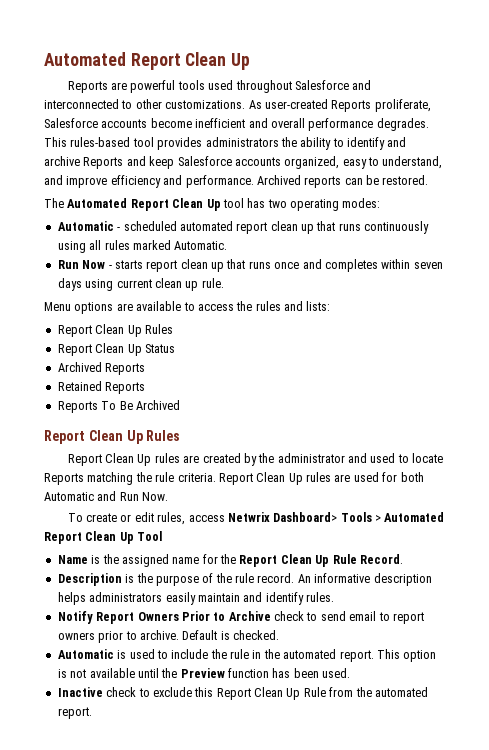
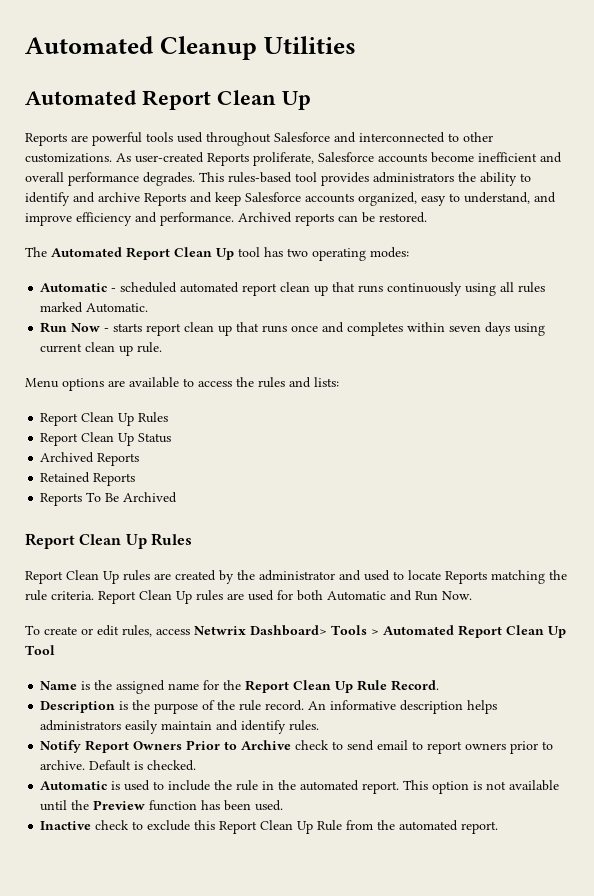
[44,52,126,66] Automated -> [25,36,356,60] [25,90,137,105] Automated Cleanup Utilities // Automated

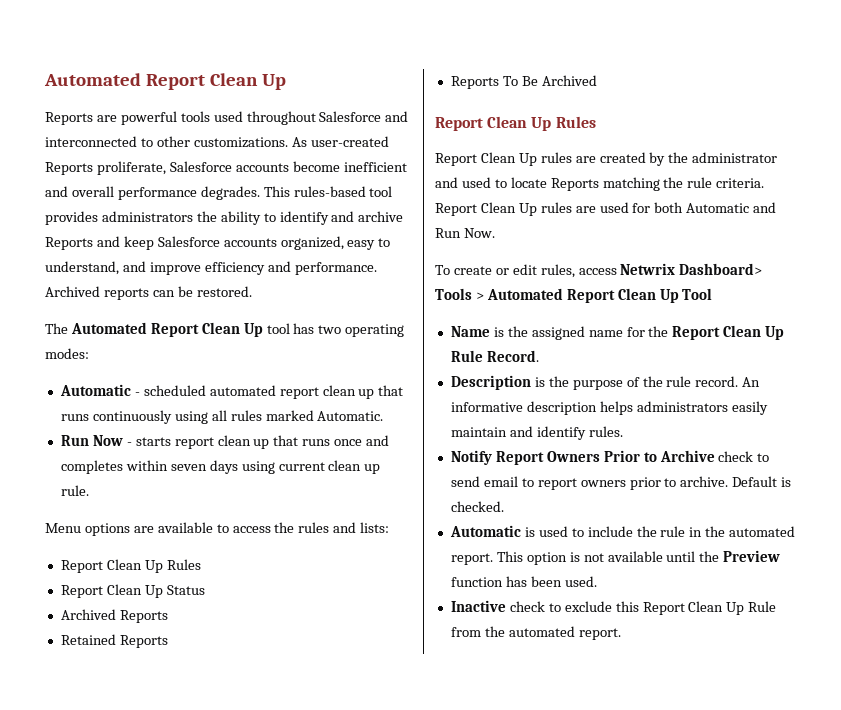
[25,36,356,60] [25,90,137,105] Automated Cleanup Utilities // Automated -> [44,73,141,86] Automated

